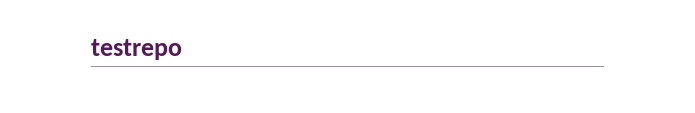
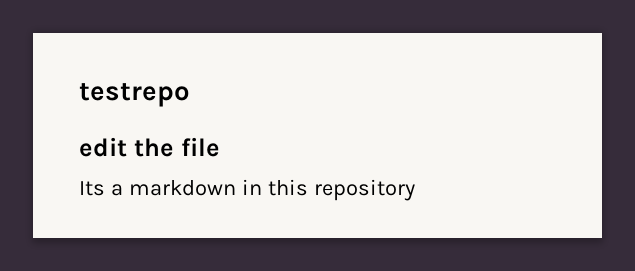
(182, 49) none -> [79,137,220,157] [79,179,415,201] // edit the file // Its a markdown in this repository

